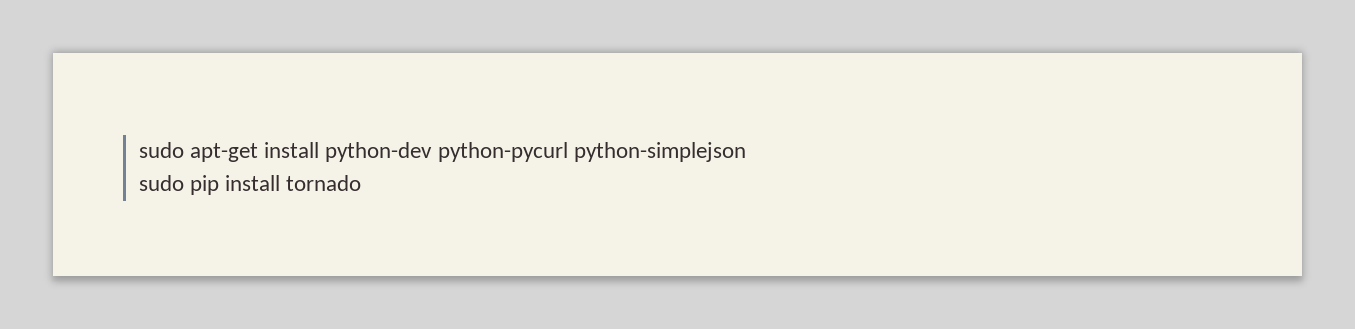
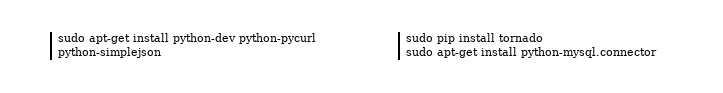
(362, 183) none -> [406,47,658,58] // sudo apt-get install python-mysql.connector

